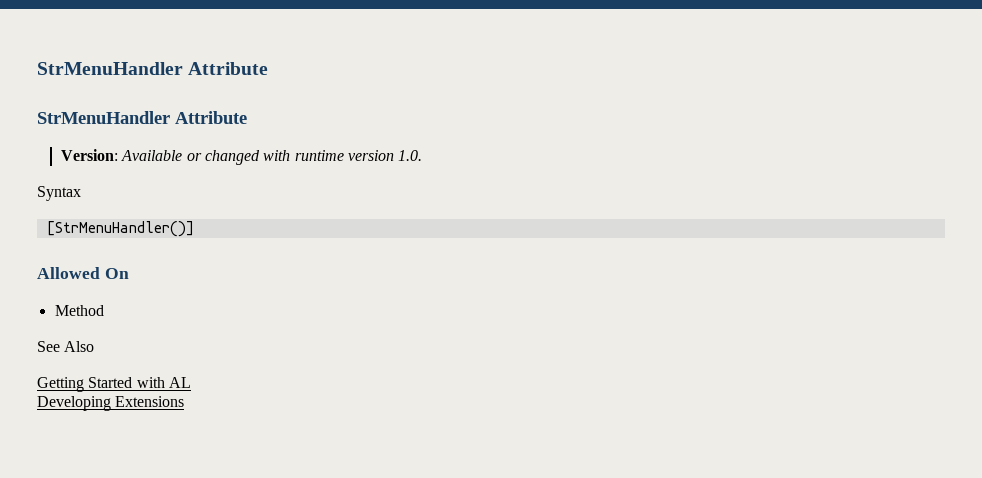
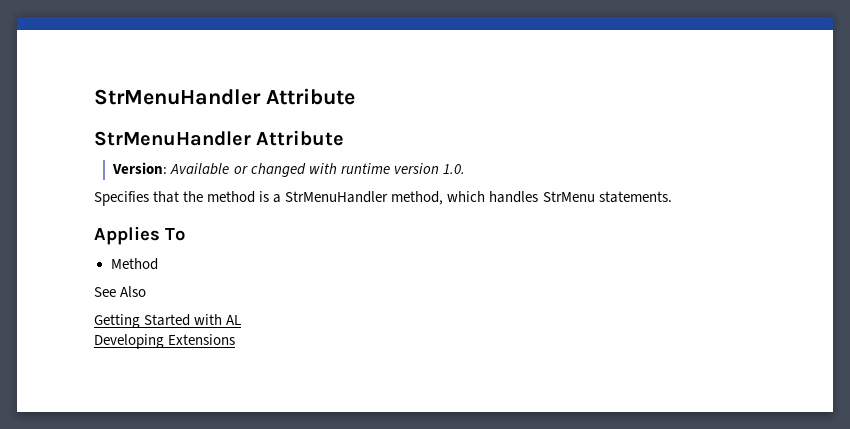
[37,186,81,201] [46,221,194,237] [37,267,129,279] Syntax // [StrMenuHandler()] // Allowed On -> [94,191,672,206] [94,226,185,245] Specifies that the method is a StrMenuHandler method, which handles StrMenu statements. // Applies To

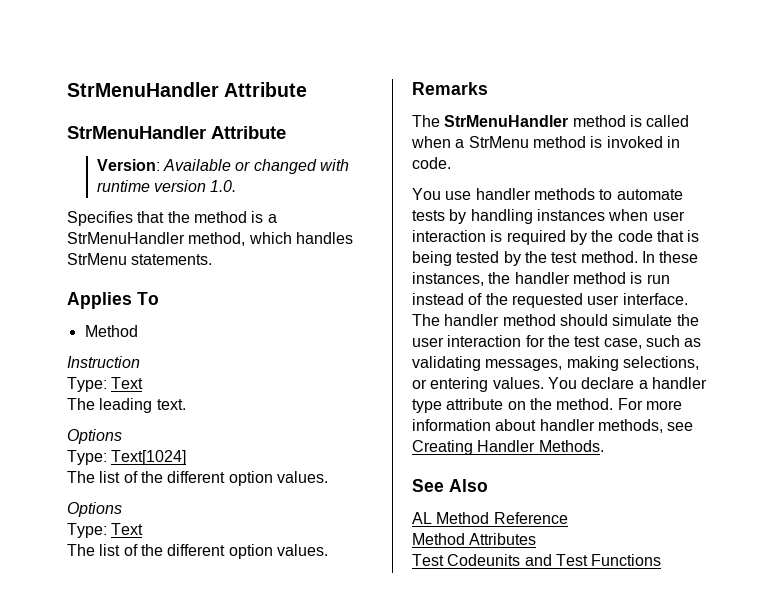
[94,286,147,297] [94,314,242,328] [94,334,236,349] See Also // Getting Started with AL // Developing Extensions -> [67,356,140,368] [67,377,144,392] [67,398,186,413] [67,429,122,444] [67,450,187,465] [67,471,328,486] [67,502,122,517] [67,523,144,538] [67,544,328,559] [412,82,488,95] [412,115,690,127] [411,136,680,148] [412,157,451,169] [412,188,683,200] [412,209,685,224] [412,230,700,245] [412,251,699,266] [412,272,670,286] [412,293,688,308] [412,314,699,326] [412,335,702,349] [412,356,699,371] [412,377,707,392] [412,398,682,413] [412,419,694,433] [412,440,604,455] [412,479,488,492] [412,512,568,524] [412,533,537,545] [412,554,662,566] Instruction // Type: Text // The leading text. // Options // Type: Text[1024] // The list of the different option values. // Options // Type: Text // The list of the different option values. // Remarks // The StrMenuHandler method is called when a StrMenu method is invoked in code. // You use handler methods to automate tests by handling instances when user interaction is required by the code that is being tested by the test method. In these instances, the handler method is run instead of the requested user interface. The handler method should simulate the user interaction for the test case, such as validating messages, making selections, or entering values. You declare a handler type attribute on the method. For more information about handler methods, see Creating Handler Methods. // See Also // AL Method Reference // Method Attributes // Test Codeunits and Test Functions

